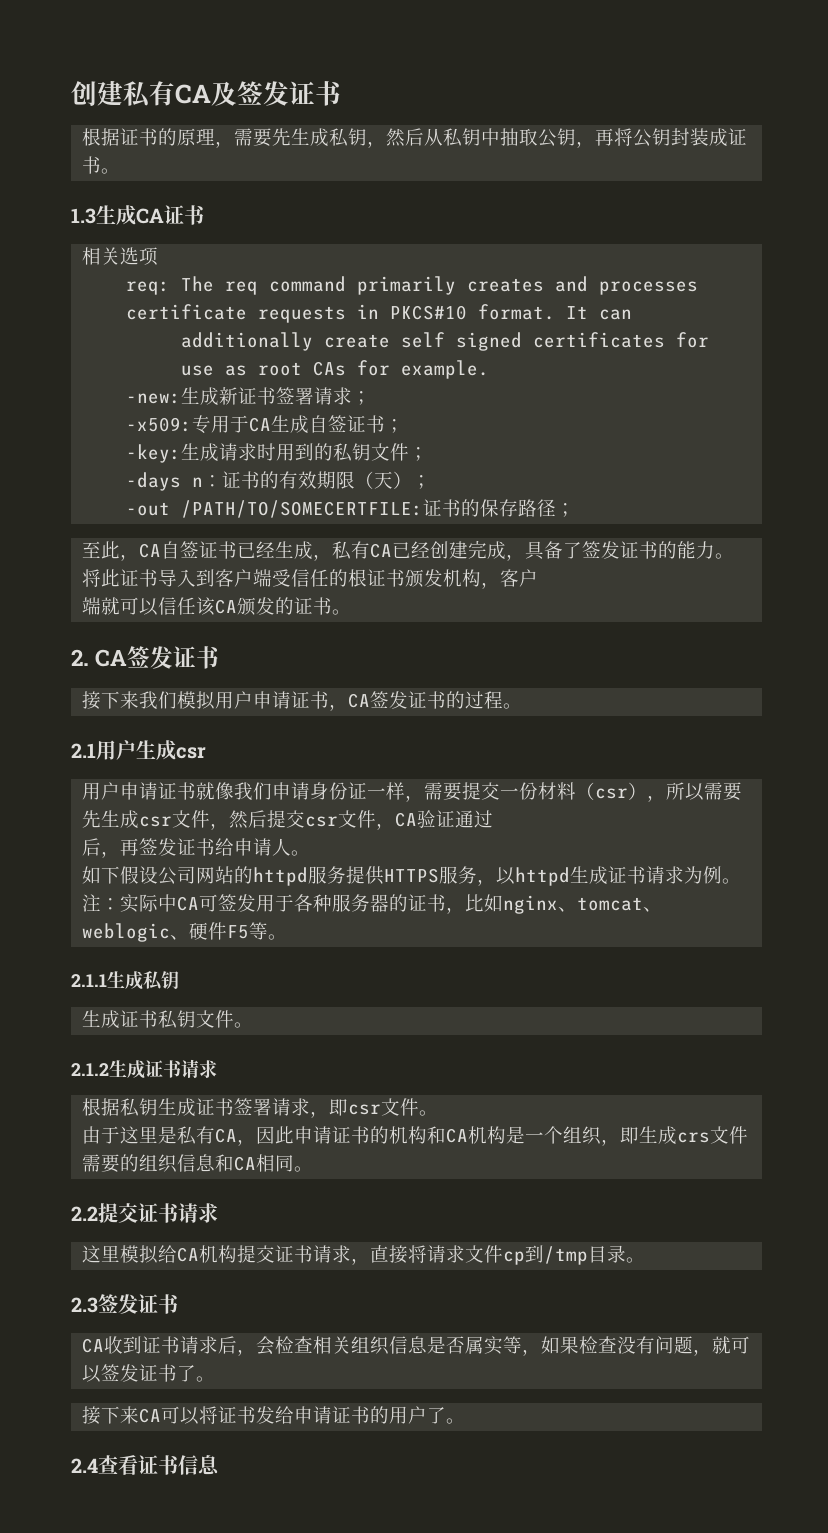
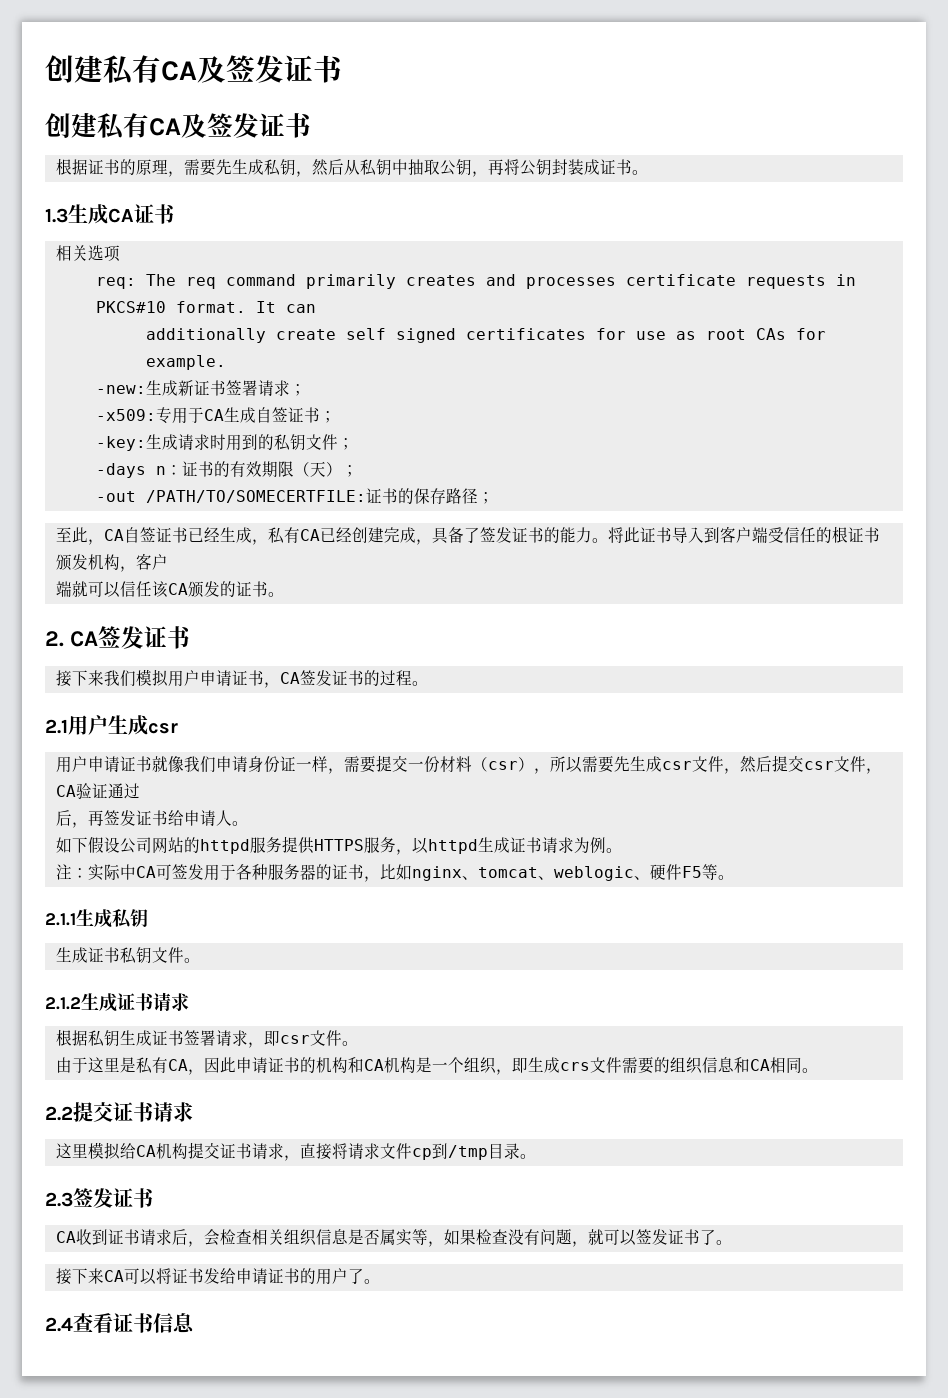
[71,80,341,108] 创建私有CA及签发证书 -> [45,55,343,85] [45,112,311,140] 创建私有CA及签发证书 // 创建私有CA及签发证书

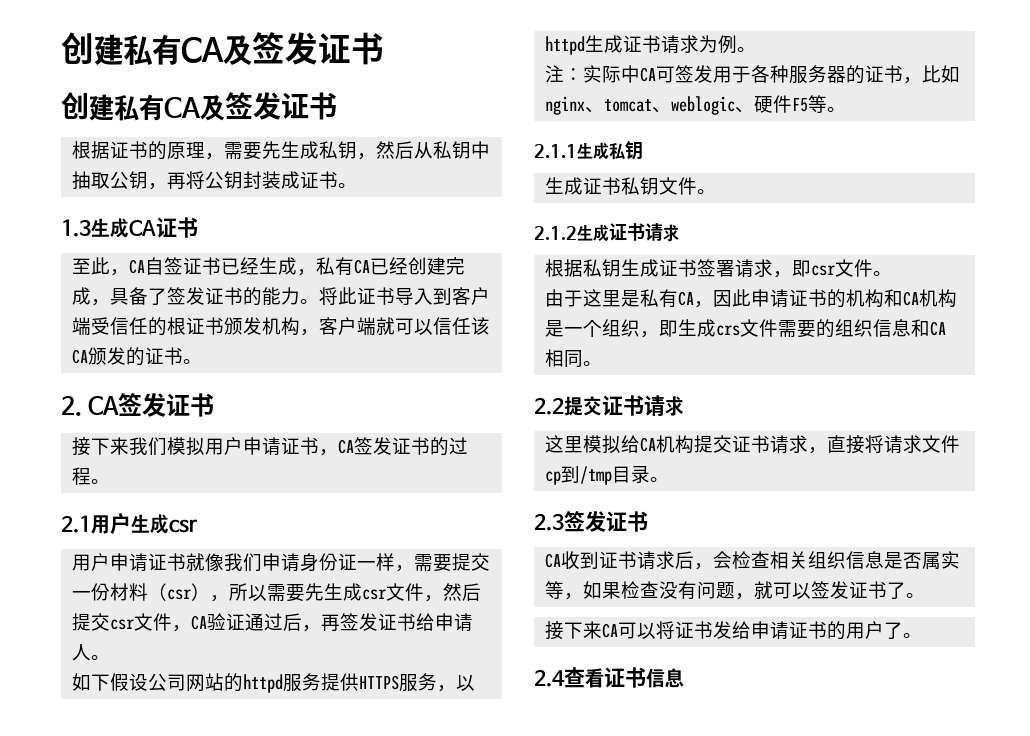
[55,245,120,262] [95,274,856,289] [95,301,316,313] [145,328,826,343] [145,355,226,370] [95,380,306,396] [95,407,336,424] [95,434,354,451] [95,461,358,478] [95,488,494,504] // 相关选项 // req: The req command primarily creates and processes certificate requests in PKCS#10 format. It can // additionally create self signed certificates for use as root CAs for example. // -new:生成新证书签署请求； // -x509:专用于CA生成自签证书； // -key:生成请求时用到的私钥文件； // -days n：证书的有效期限（天）； // -out /PATH/TO/SOMECERTFILE:证书的保存路径； -> (198, 227) none
(168, 562) // -> (357, 326) none
(140, 791) // -> (283, 622) none

